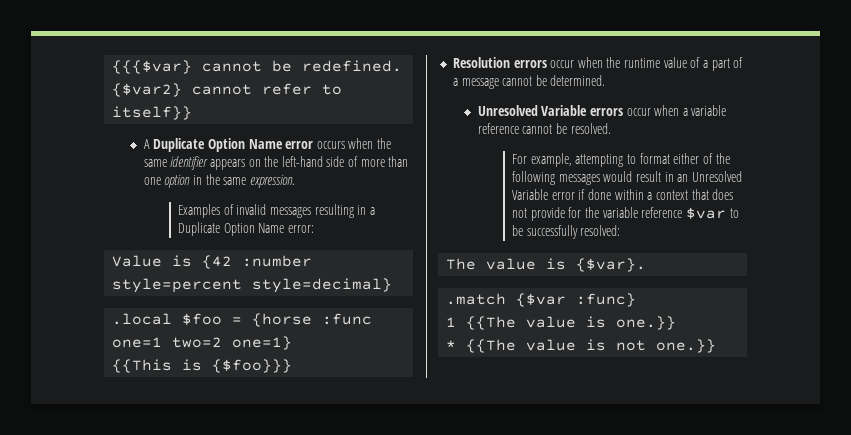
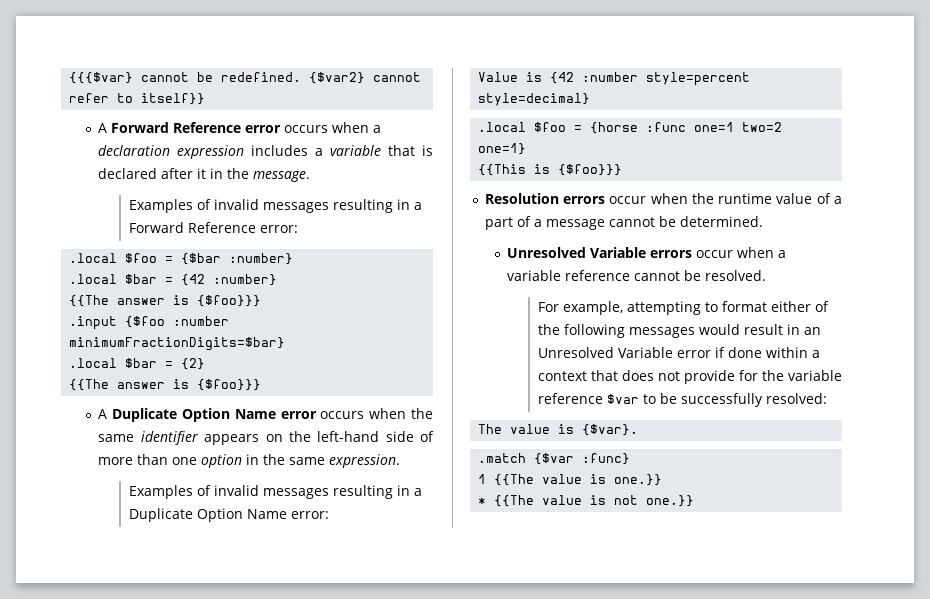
(193, 113) none -> [98,122,382,133] [98,145,433,159] [98,168,311,182] [128,199,422,213] [128,222,298,233] [69,253,294,265] [69,274,278,286] [69,295,262,307] [69,316,230,330] [69,337,286,351] [69,358,206,370] [69,379,262,391] // A Forward Reference error occurs when a declaration expression includes a variable that is declared after it in the message. // Examples of invalid messages resulting in a Forward Reference error: // .local $foo = {$bar :number} // .local $bar = {42 :number} // {{The answer is {$foo}}} // .input {$foo :number minimumFractionDigits=$bar} // .local $bar = {2} // {{The answer is {$foo}}}

